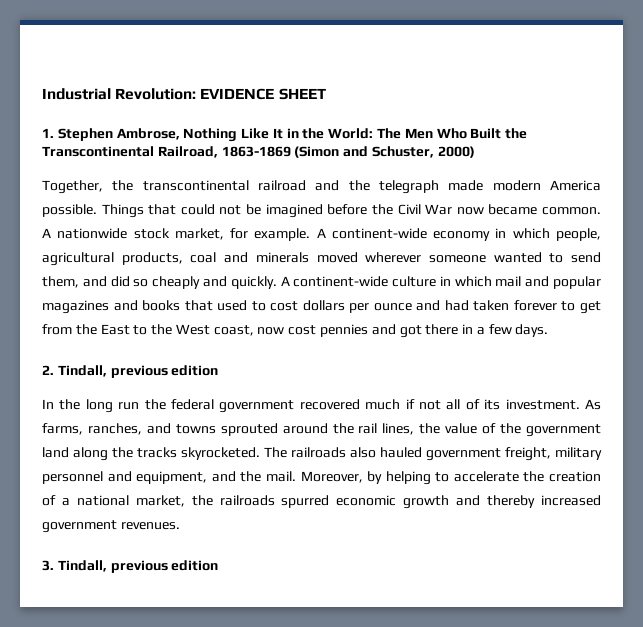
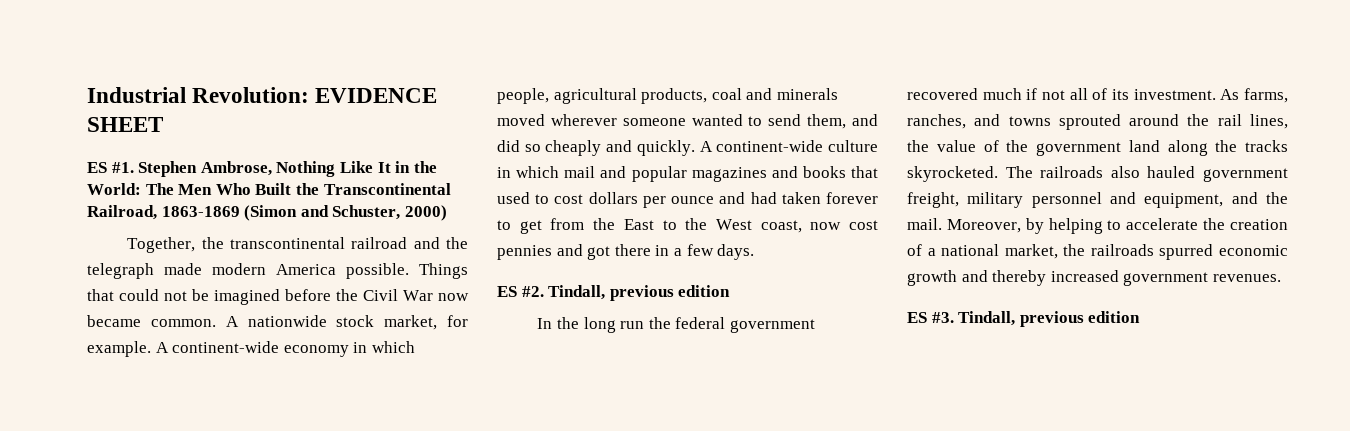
[42,128,54,138] 1. -> [87,162,134,173] ES #1.
[42,365,54,375] 2. -> [497,286,544,297] ES #2.
[42,560,54,571] 3. -> [907,312,954,323] ES #3.

